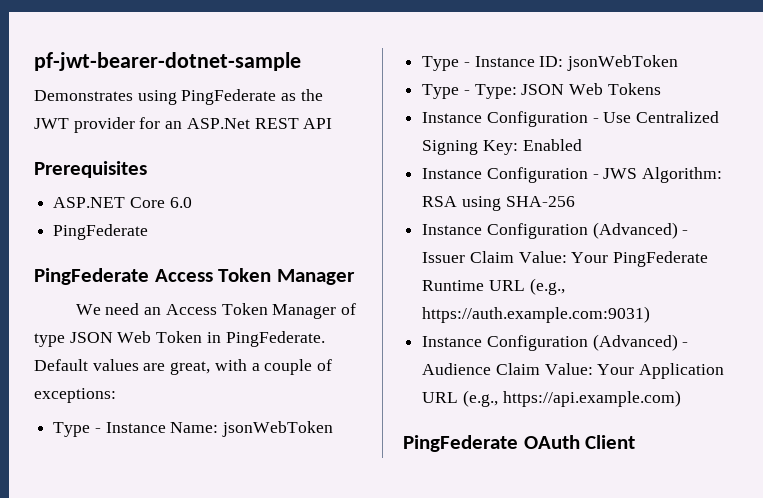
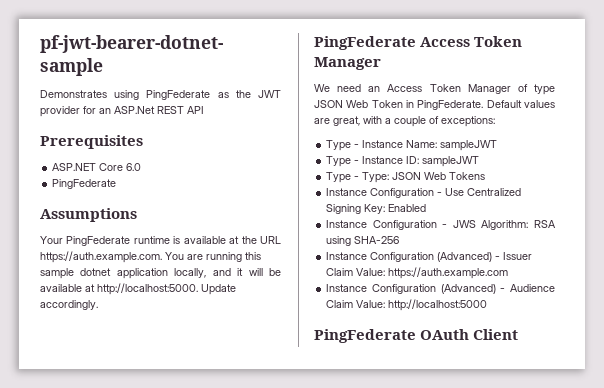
(149, 232) none -> [40,208,137,222] [40,236,281,246] [40,251,261,263] [40,268,281,279] [40,283,236,295] [40,300,98,310] // Assumptions // Your PingFederate runtime is available at the URL https://auth.example.com. You are running this sample dotnet application locally, and it will be available at http://localhost:5000. Update accordingly.
[222,421,334,437] jsonWebToken -> [440,140,498,151] sampleJWT
[567,55,679,71] jsonWebToken -> [422,156,480,167] sampleJWT
[571,251,709,267] [422,278,565,295] [422,306,651,323] Your PingFederate Runtime URL (e.g., https://auth.example.com:9031) -> [388,267,509,279] https://auth.example.com
[597,363,725,379] [422,390,681,407] Your Application URL (e.g., https://api.example.com) -> [388,299,488,311] http://localhost:5000

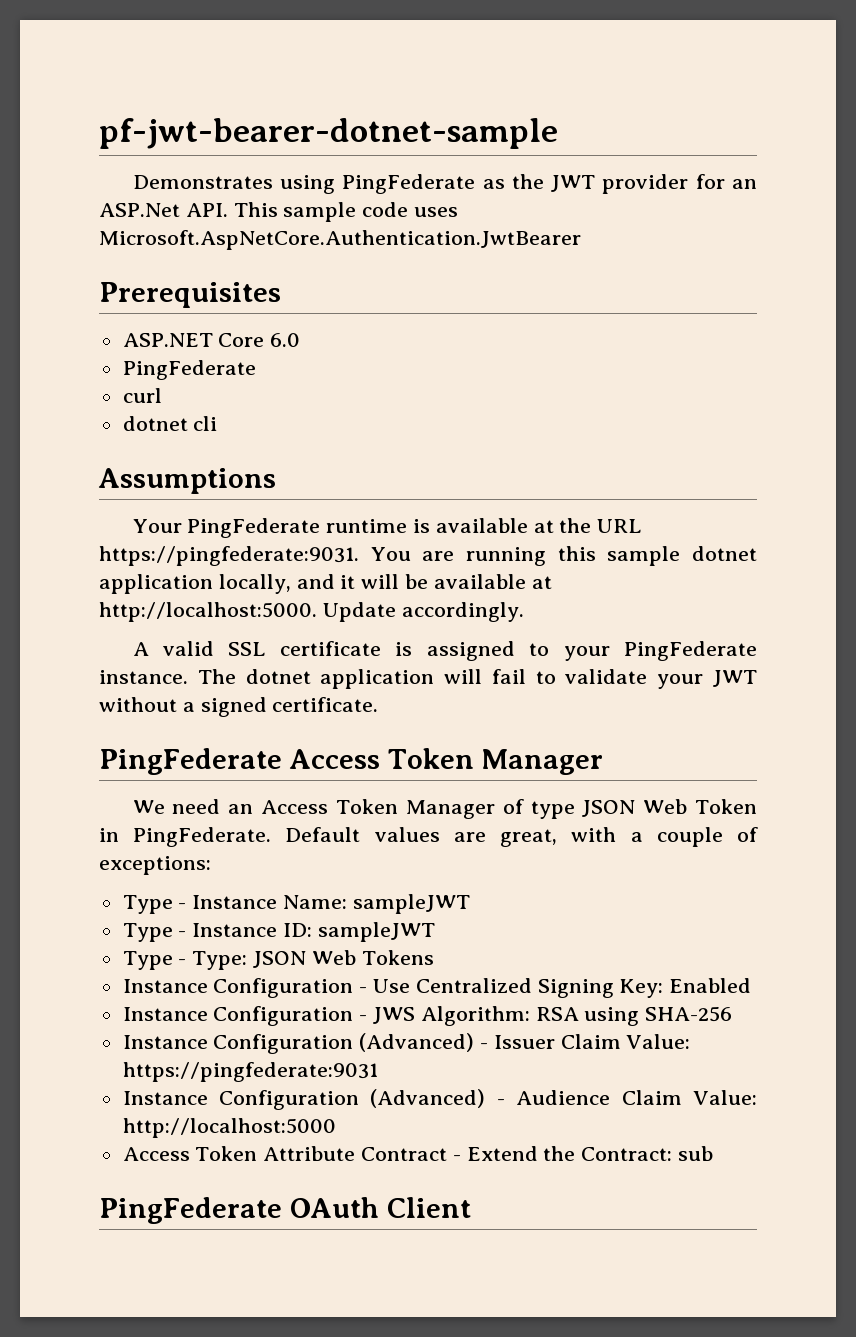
[157,106,204,114] REST API -> [185,202,459,222] [99,230,581,250] API. This sample code uses Microsoft.AspNetCore.Authentication.JwtBearer
(117, 184) none -> [122,388,162,403] [122,416,218,431] // curl // dotnet cli
[40,251,162,263] https://auth.example.com. -> [99,546,359,566] https://pingfederate:9031.
(98, 305) none -> [132,641,758,661] [99,669,757,689] [99,697,379,717] // A valid SSL certificate is assigned to your PingFederate instance. The dotnet application will fail to validate your JWT without a signed certificate.
[388,267,509,279] https://auth.example.com -> [122,1062,378,1082] https://pingfederate:9031
(488, 305) none -> [122,1146,714,1161] // Access Token Attribute Contract - Extend the Contract: sub

